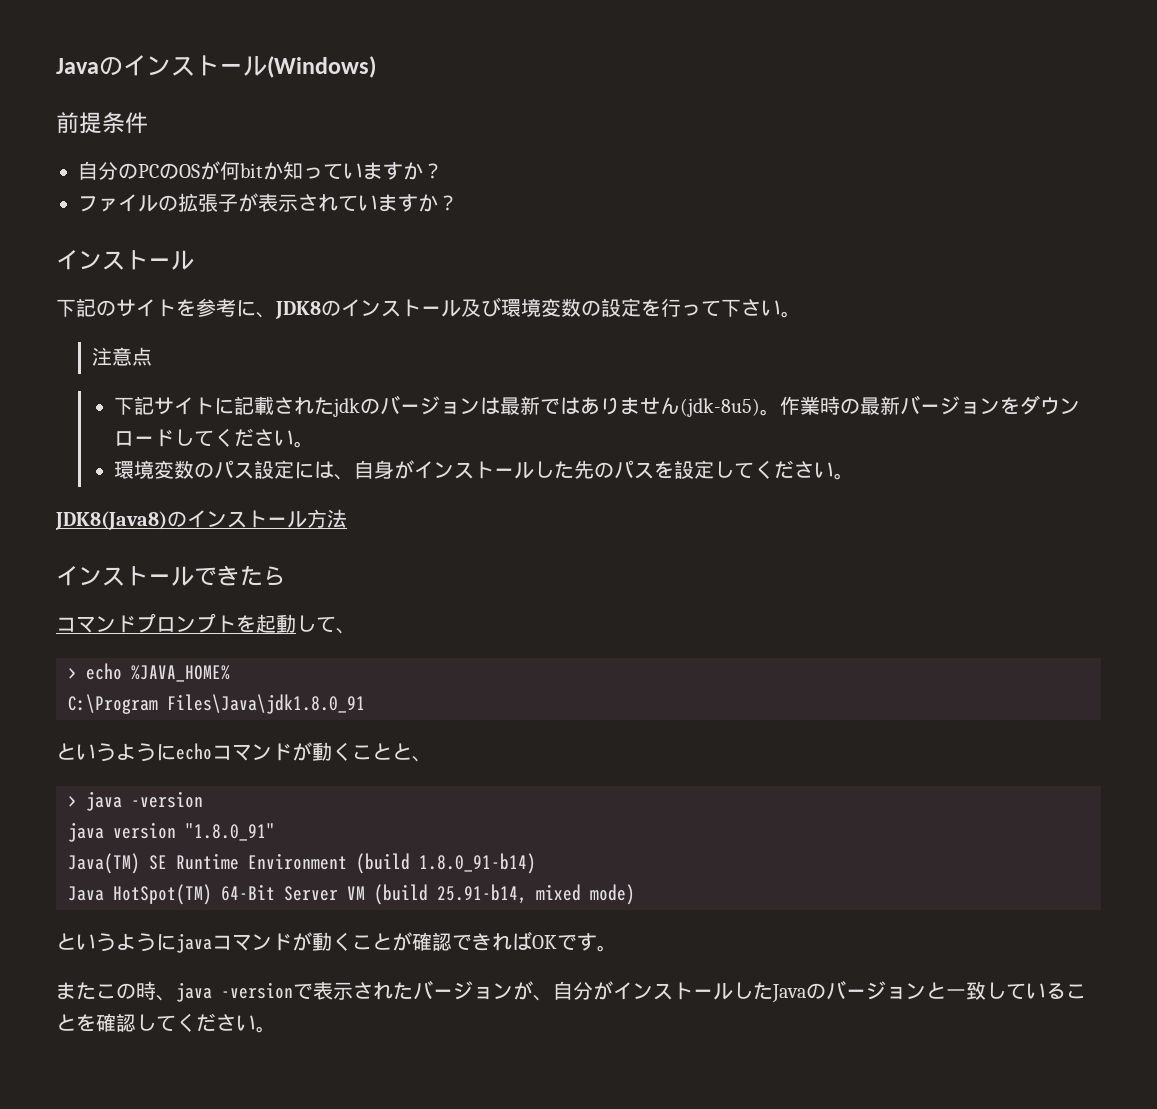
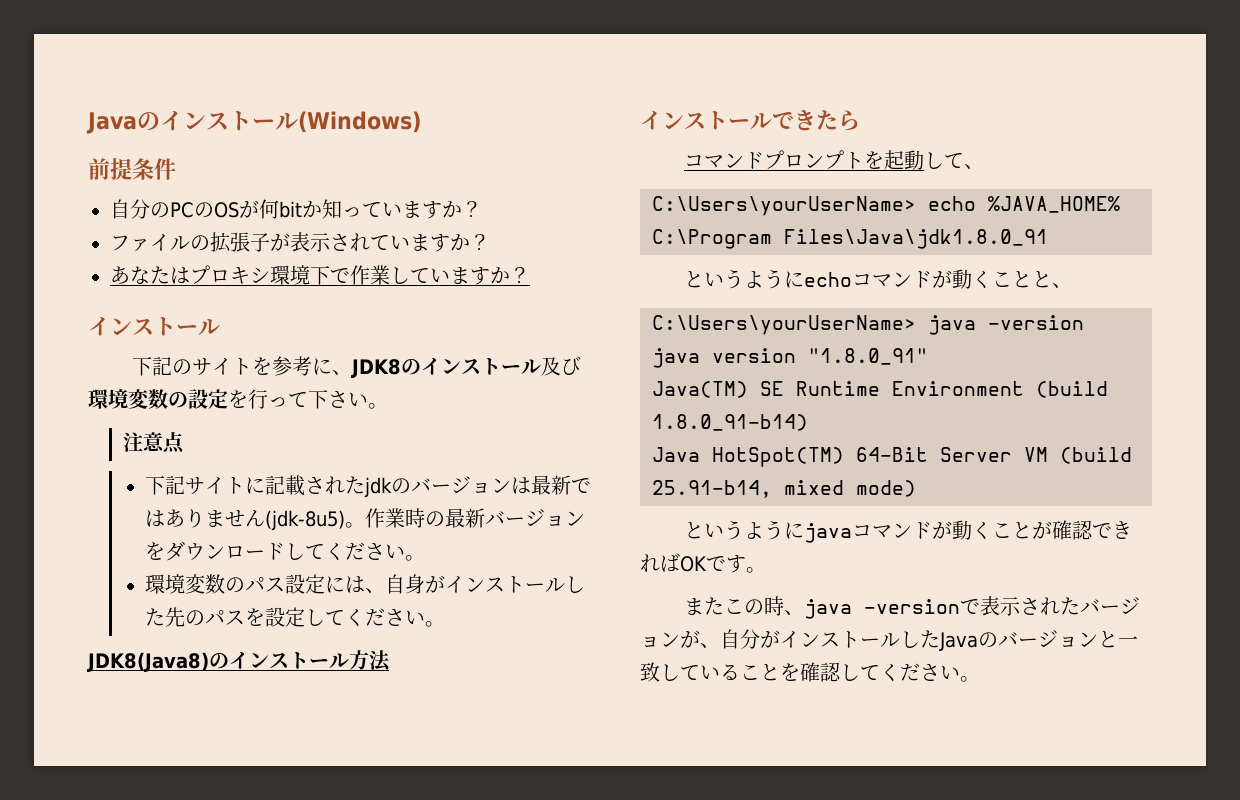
(458, 203) none -> [110,265,530,285] // あなたはプロキシ環境下で作業していますか？
[68,668,77,679] > -> [652,196,916,216] C:\Users\yourUserName>
[68,796,77,807] > -> [652,315,916,335] C:\Users\yourUserName>

